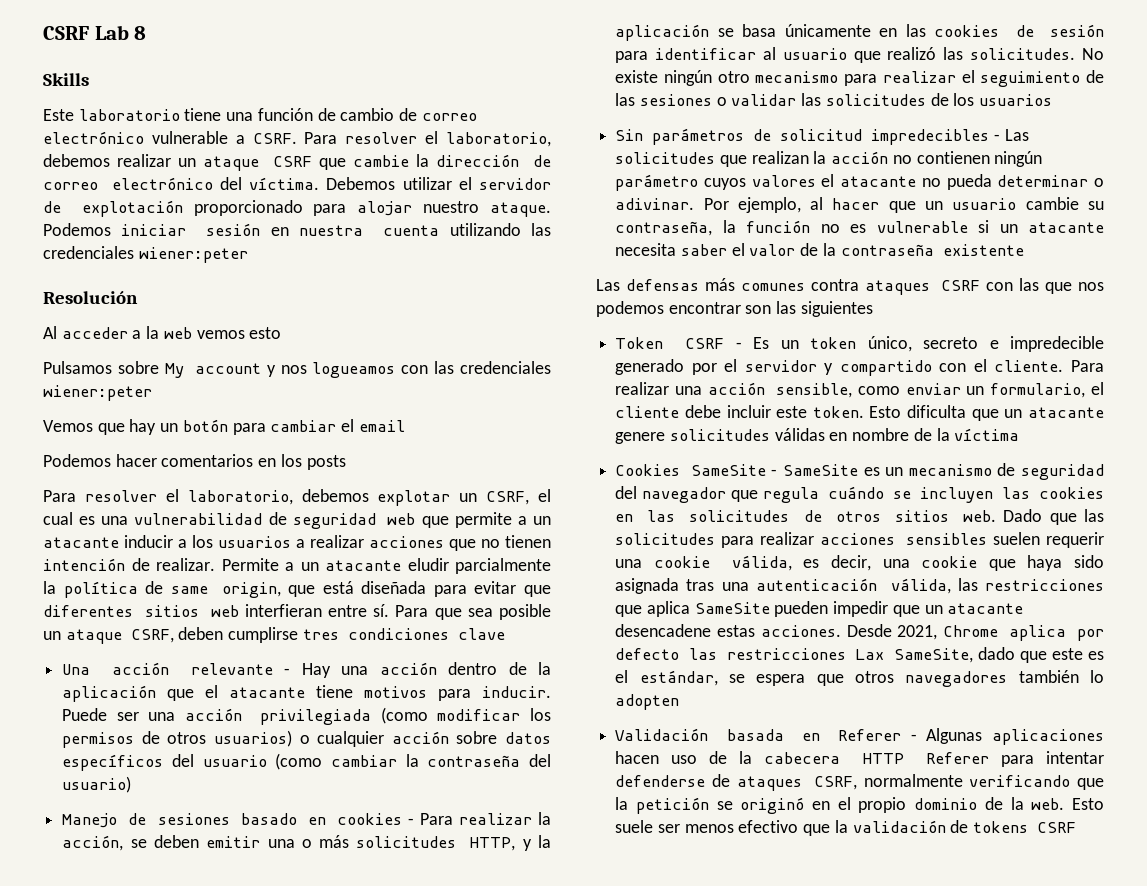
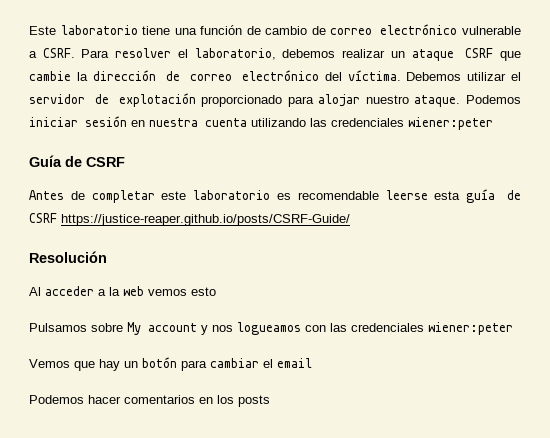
[43,25,147,40] [43,73,89,86] CSRF Lab 8 // Skills // -> (29, 30) none
(248, 255) none -> [29,155,125,167] [29,189,521,203] [29,213,350,226] // Guía de CSRF // Antes de completar este laboratorio es recomendable leerse esta guía de CSRF https://justice-reaper.github.io/posts/CSRF-Guide/
[43,489,551,506] [43,512,551,529] [43,535,551,551] [43,558,551,574] [43,581,551,598] [43,604,551,620] [43,627,505,644] [62,662,551,678] [62,685,551,702] [62,707,551,725] [62,730,551,748] [62,753,552,771] [62,776,132,793] [62,812,551,828] [62,835,551,851] [615,24,1104,41] [615,47,1104,63] [615,70,1104,87] [615,93,1053,106] [615,128,1029,145] [615,151,1043,167] [615,174,1104,191] [615,197,1104,213] [615,220,1104,236] [615,243,1024,256] [596,278,1104,295] [596,301,873,317] [615,336,1104,352] [615,359,1104,376] [615,382,1104,398] [615,405,1104,421] [615,428,1020,444] [615,463,1104,480] [615,486,1104,503] [615,509,1104,525] [615,532,1104,548] [615,555,1104,571] [615,578,1104,594] [615,601,1024,617] [615,624,1104,641] [615,647,1104,663] [615,670,1104,687] [615,694,680,710] [615,728,1104,745] [615,751,1104,767] [615,774,1104,791] [615,797,1104,814] [615,820,1077,836] // Para resolver el laboratorio, debemos explotar un CSRF, el cual es una vulnerabilidad de seguridad web que permite a un atacante inducir a los usuarios a realizar acciones que no tienen intención de realizar. Permite a un atacante eludir parcialmente la política de same origin, que está diseñada para evitar que diferentes sitios web interfieran entre sí. Para que sea posible un ataque CSRF, deben cumplirse tres condiciones clave // Una acción relevante - Hay una acción dentro de la aplicación que el atacante tiene motivos para inducir. Puede ser una acción privilegiada (como modificar los permisos de otros usuarios) o cualquier acción sobre datos específicos del usuario (como cambiar la contraseña del usuario) // Manejo de sesiones basado en cookies - Para realizar la acción, se deben emitir una o más solicitudes HTTP, y la aplicación se basa únicamente en las cookies de sesión para identificar al usuario que realizó las solicitudes. No existe ningún otro mecanismo para realizar el seguimiento de las sesiones o validar las solicitudes de los usuarios // Sin parámetros de solicitud impredecibles - Las solicitudes que realizan la acción no contienen ningún parámetro cuyos valores el atacante no pueda determinar o adivinar. Por ejemplo, al hacer que un usuario cambie su contraseña, la función no es vulnerable si un atacante necesita saber el valor de la contraseña existente // Las defensas más comunes contra ataques CSRF con las que nos podemos encontrar son las siguientes // Token CSRF - Es un token único, secreto e impredecible generado por el servidor y compartido con el cliente. Para realizar una acción sensible, como enviar un formulario, el cliente debe incluir este token. Esto dificulta que un atacante genere solicitudes válidas en nombre de la víctima // Cookies SameSite - SameSite es un mecanismo de seguridad del navegador que regula cuándo se incluyen las cookies en las solicitudes de otros sitios web. Dado que las solicitudes para realizar acciones sensibles suelen requerir una cookie válida, es decir, una cookie que haya sido asignada tras una autenticación válida, las restricciones que aplica SameSite pueden impedir que un atacante desencadene estas acciones. Desde 2021, Chrome aplica por defecto las restricciones Lax SameSite, dado que este es el estándar, se espera que otros navegadores también lo adopten // Validación basada en Referer - Algunas aplicaciones hacen uso de la cabecera HTTP Referer para intentar defenderse de ataques CSRF, normalmente verificando que la petición se originó en el propio dominio de la web. Esto suele ser menos efectivo que la validación de tokens CSRF -> (270, 401) none

